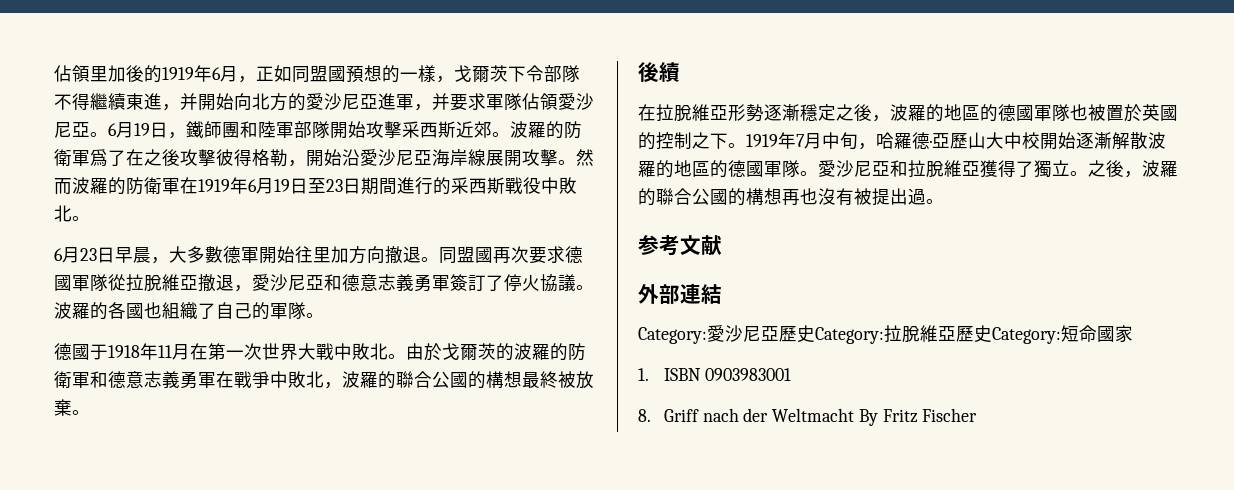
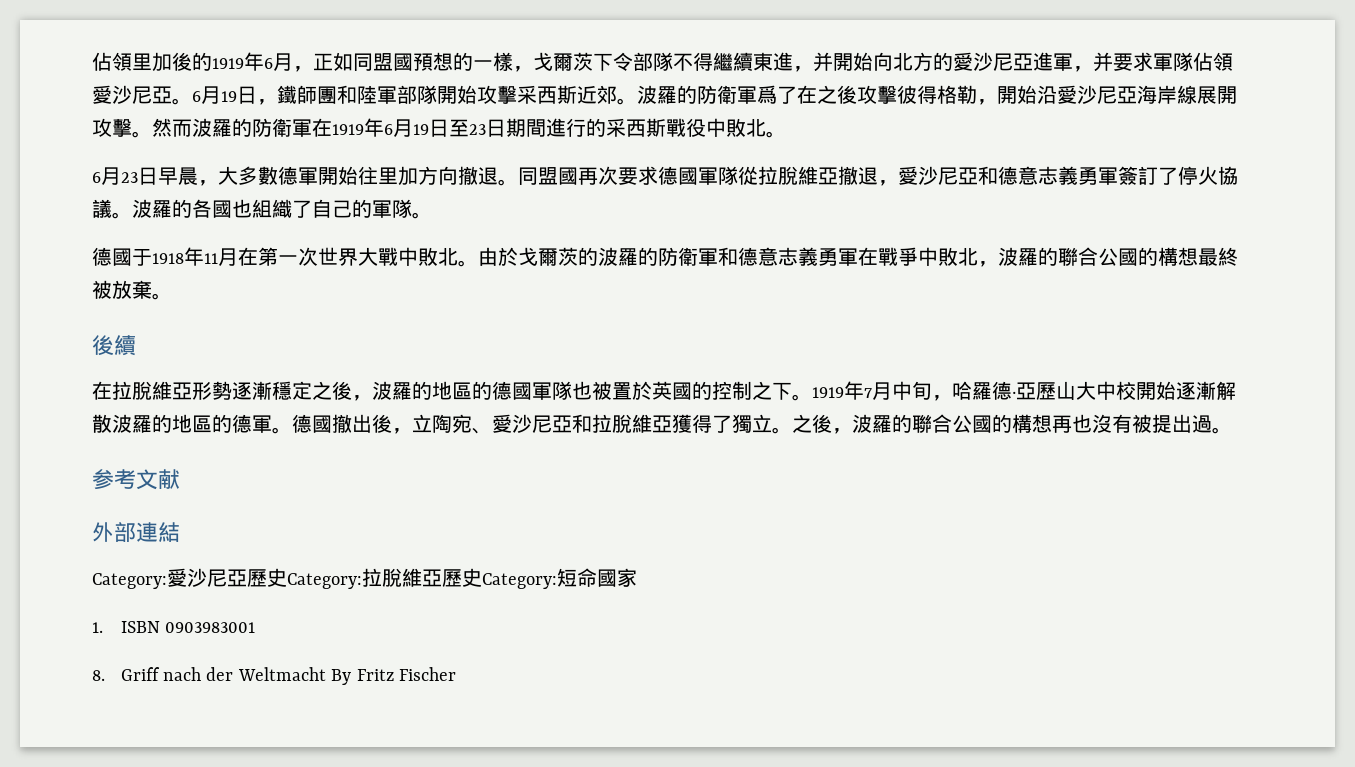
[746,160,818,178] 國軍隊。 -> [252,414,492,434] 軍。德國撤出後，立陶宛、

